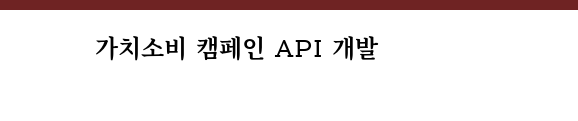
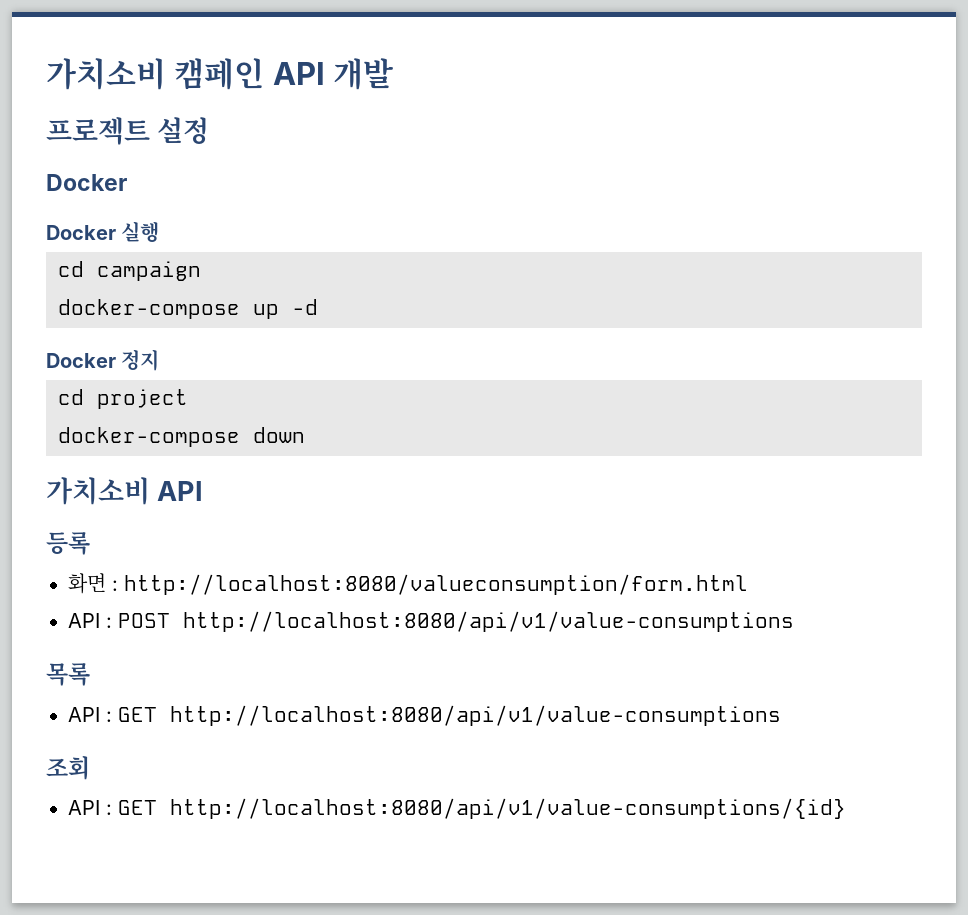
(379, 48) none -> [46,117,210,145] [46,174,127,191] [46,221,160,242] [58,261,201,281] [58,299,318,319] [46,349,160,371] [58,389,188,409] [58,427,305,447] [46,477,204,505] [46,532,90,555] [68,573,748,595] [68,611,794,632] [46,663,90,686] [68,705,781,726] [46,756,90,780] [68,798,846,819] // 프로젝트 설정 // Docker // Docker 실행 // cd campaign // docker-compose up -d // Docker 정지 // cd project // docker-compose down // 가치소비 API // 등록 // 화면 : http://localhost:8080/valueconsumption/form.html // API : POST http://localhost:8080/api/v1/value-consumptions // 목록 // API : GET http://localhost:8080/api/v1/value-consumptions // 조회 // API : GET http://localhost:8080/api/v1/value-consumptions/{id}

